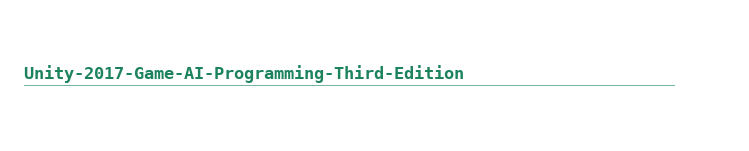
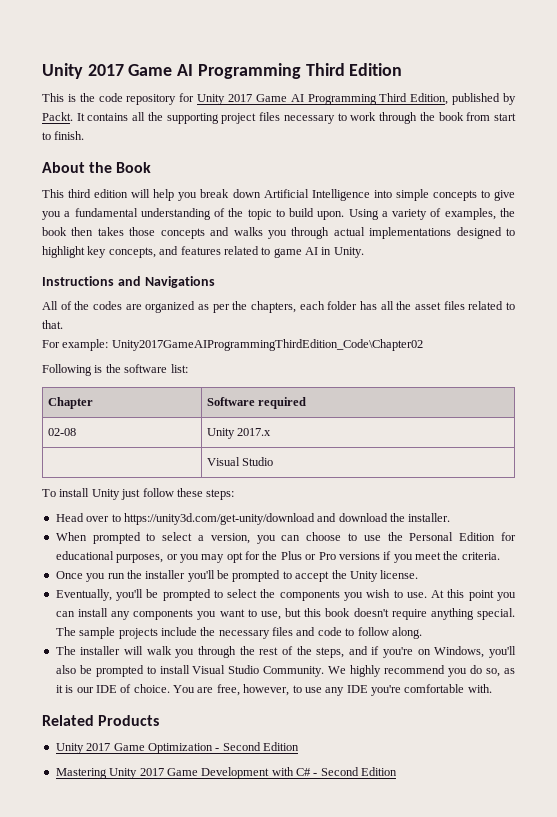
[24,65,464,83] Unity-2017-Game-AI-Programming-Third-Edition -> [42,63,403,79] [42,93,516,105] [42,112,517,124] [42,131,85,140] [42,162,152,173] [42,189,515,201] [42,208,515,220] [42,227,515,239] [42,246,364,258] [42,276,215,288] [42,301,516,313] [42,320,63,329] [42,339,423,351] [42,364,188,376] [48,397,94,409] [207,397,307,409] [48,428,77,436] [207,428,272,439] [207,457,274,466] [42,488,235,500] [55,513,451,525] [55,532,516,544] [55,551,500,563] [55,570,419,582] [55,589,517,601] [55,608,515,620] [55,627,422,639] [55,646,516,658] [55,665,515,677] [55,684,492,696] [42,715,160,726] [55,742,299,754] [55,767,398,779] Unity 2017 Game AI Programming Third Edition // This is the code repository for Unity 2017 Game AI Programming Third Edition, published by Packt. It contains all the supporting project files necessary to work through the book from start to finish. // About the Book // This third edition will help you break down Artificial Intelligence into simple concepts to give you a fundamental understanding of the topic to build upon. Using a variety of examples, the book then takes those concepts and walks you through actual implementations designed to highlight key concepts, and features related to game AI in Unity. // Instructions and Navigations // All of the codes are organized as per the chapters, each folder has all the asset files related to that. // For example: Unity2017GameAIProgrammingThirdEdition_Code\Chapter02 // Following is the software list: // Chapter | Software required // 02-08 | Unity 2017.x // | Visual Studio // To install Unity just follow these steps: // Head over to https://unity3d.com/get-unity/download and download the installer. // When prompted to select a version, you can choose to use the Personal Edition for educational purposes, or you may opt for the Plus or Pro versions if you meet the criteria. // Once you run the installer you'll be prompted to accept the Unity license. // Eventually, you'll be prompted to select the components you wish to use. At this point you can install any components you want to use, but this book doesn't require anything special. The sample projects include the necessary files and code to follow along. // The installer will walk you through the rest of the steps, and if you're on Windows, you'll also be prompted to install Visual Studio Community. We highly recommend you do so, as it is our IDE of choice. You are free, however, to use any IDE you're comfortable with. // Related Products // Unity 2017 Game Optimization - Second Edition // Mastering Unity 2017 Game Development with C# - Second Edition

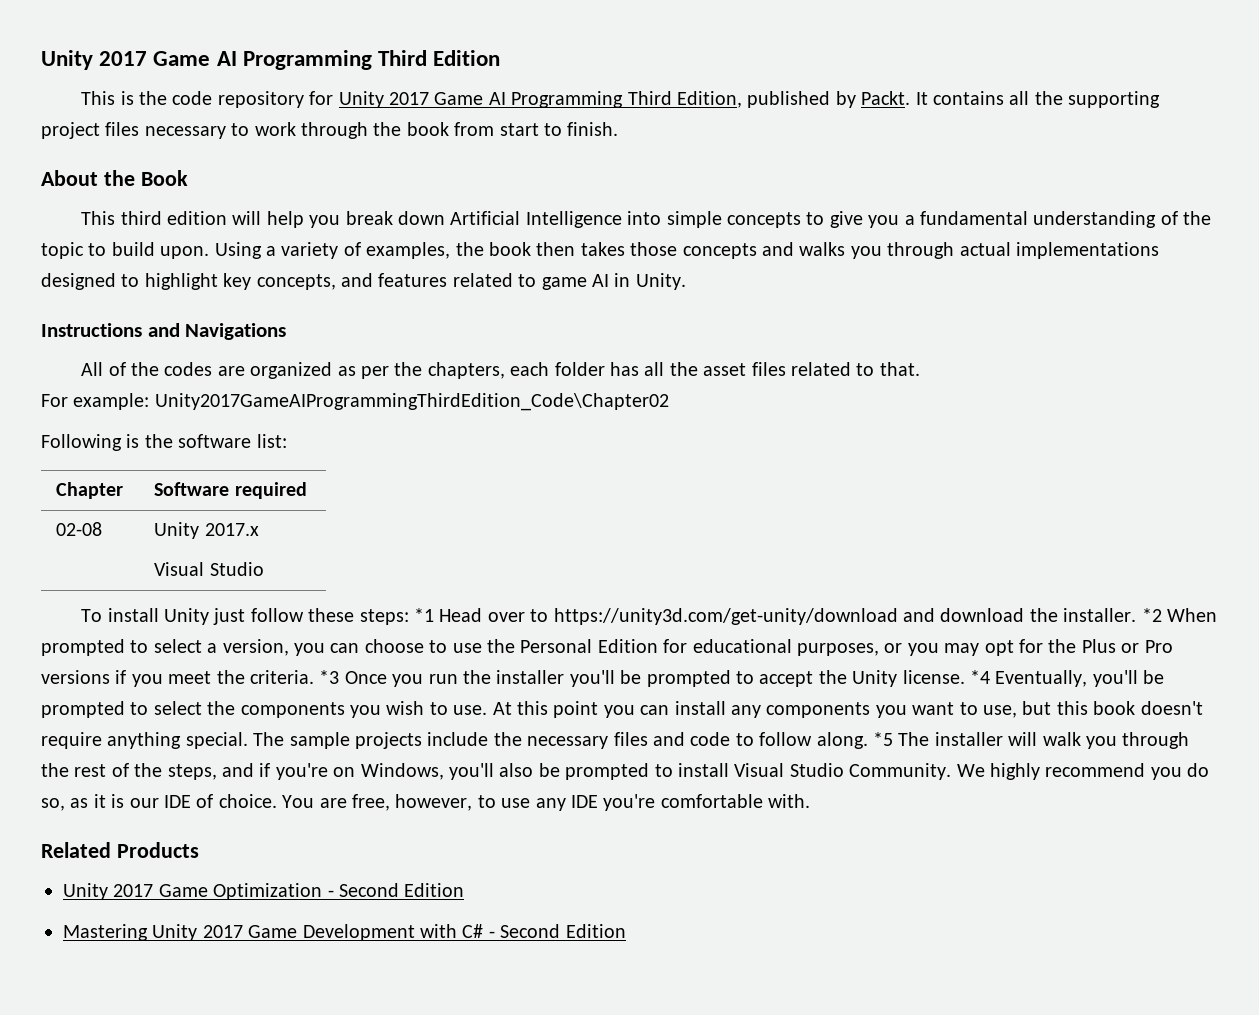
(235, 494) // -> [413,608,434,622] *1
(451, 517) // -> [1141,608,1162,622] *2
(500, 556) // -> [319,670,340,684] *3
(419, 574) // -> [969,670,990,684] *4
(422, 633) // -> [872,732,893,746] *5

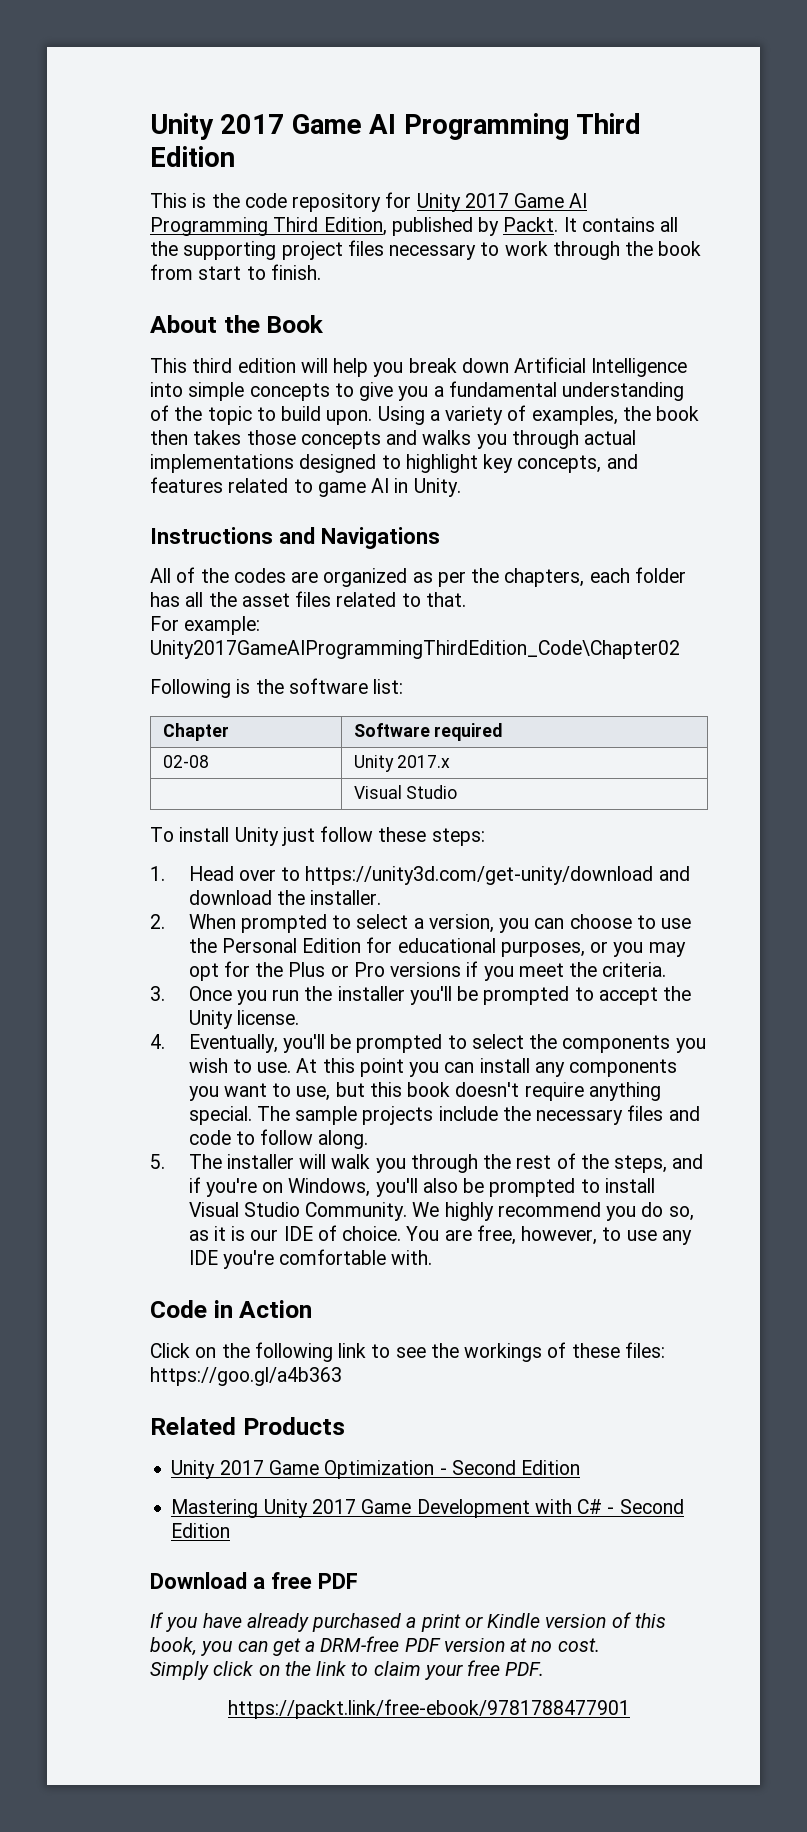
[413,608,434,622] *1 -> [150,866,165,881] // 1.
[1141,608,1162,622] *2 -> [150,914,165,929] // 2.
[319,670,340,684] *3 -> [150,986,165,1001] // 3.
[969,670,990,684] *4 -> [150,1034,165,1049] // 4.
[872,732,893,746] *5 -> [150,1154,165,1169] // 5.
(811, 801) none -> [150,1300,313,1318] [150,1342,665,1362] [150,1367,342,1386] // Code in Action // Click on the following link to see the workings of these files: https://goo.gl/a4b363
(626, 931) none -> [150,1572,358,1589] [150,1612,666,1632] [150,1636,600,1656] [150,1660,545,1680] [228,1699,630,1719] // Download a free PDF // If you have already purchased a print or Kindle version of this book, you can get a DRM-free PDF version at no cost. // Simply click on the link to claim your free PDF. // https://packt.link/free-ebook/9781788477901

